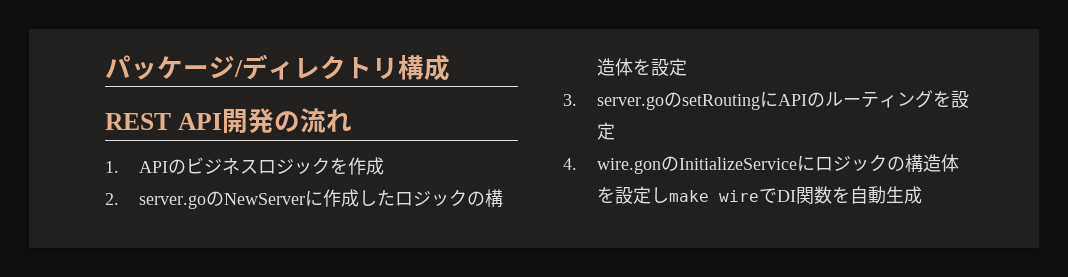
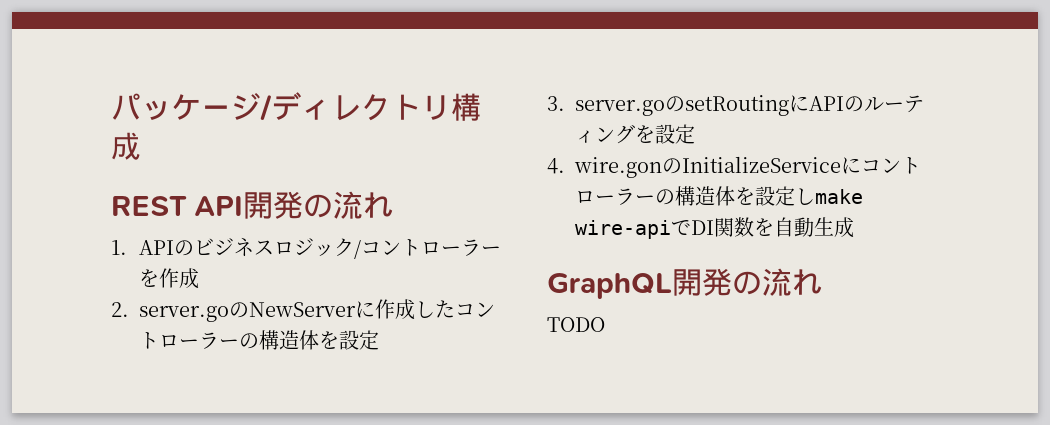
(330, 166) none -> [354,239,502,259] /コントローラー
[394,189,467,207] ロジック -> [455,302,496,317] [139,332,240,349] コントローラー
[814,154,887,172] ロジック -> [861,157,922,174] [575,188,656,205] コントローラー
[718,190,759,202] wire -> [575,220,672,239] wire-api
(922, 195) none -> [547,268,822,299] [547,317,605,332] // GraphQL開発の流れ // TODO

